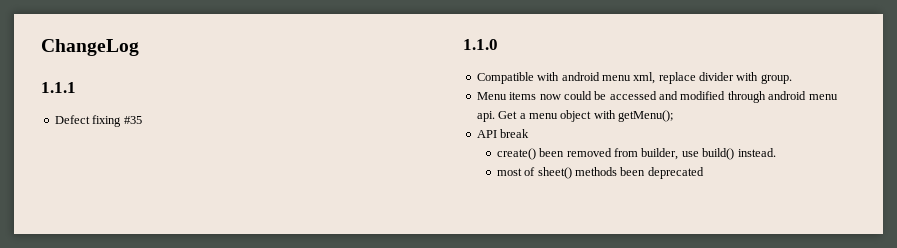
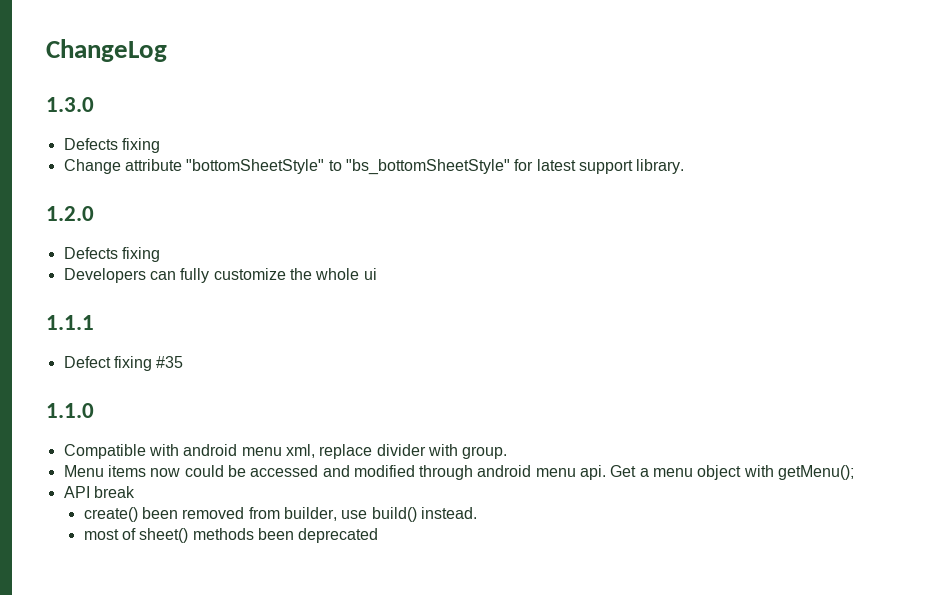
(139, 47) none -> [46,97,94,112] [63,138,160,153] [63,159,685,175] [46,206,94,221] [63,247,160,262] [63,268,377,283] // 1.3.0 // Defects fixing // Change attribute "bottomSheetStyle" to "bs_bottomSheetStyle" for latest support library. // 1.2.0 // Defects fixing // Developers can fully customize the whole ui

